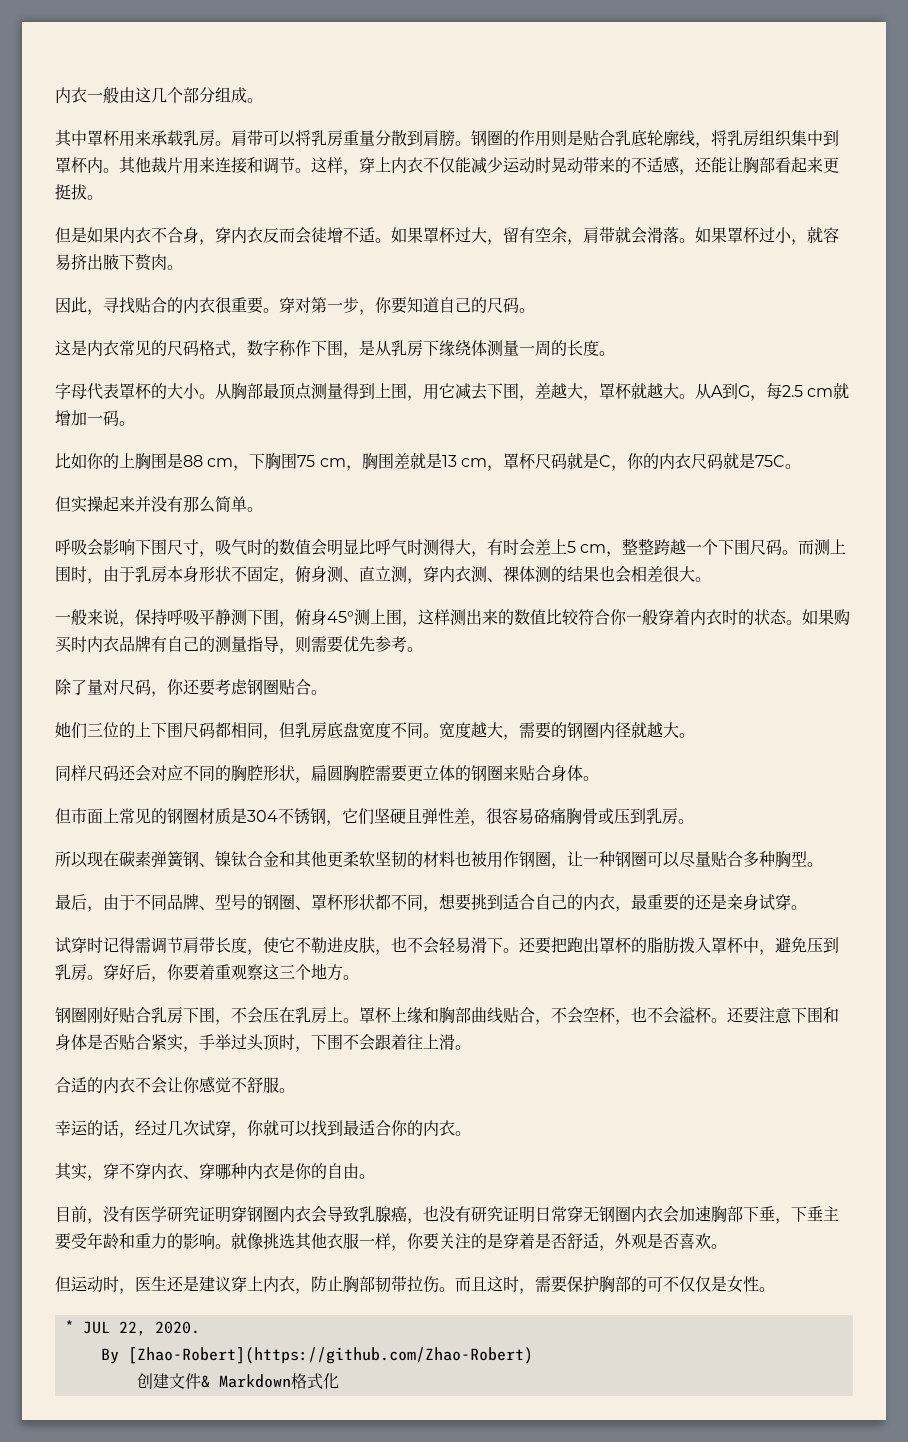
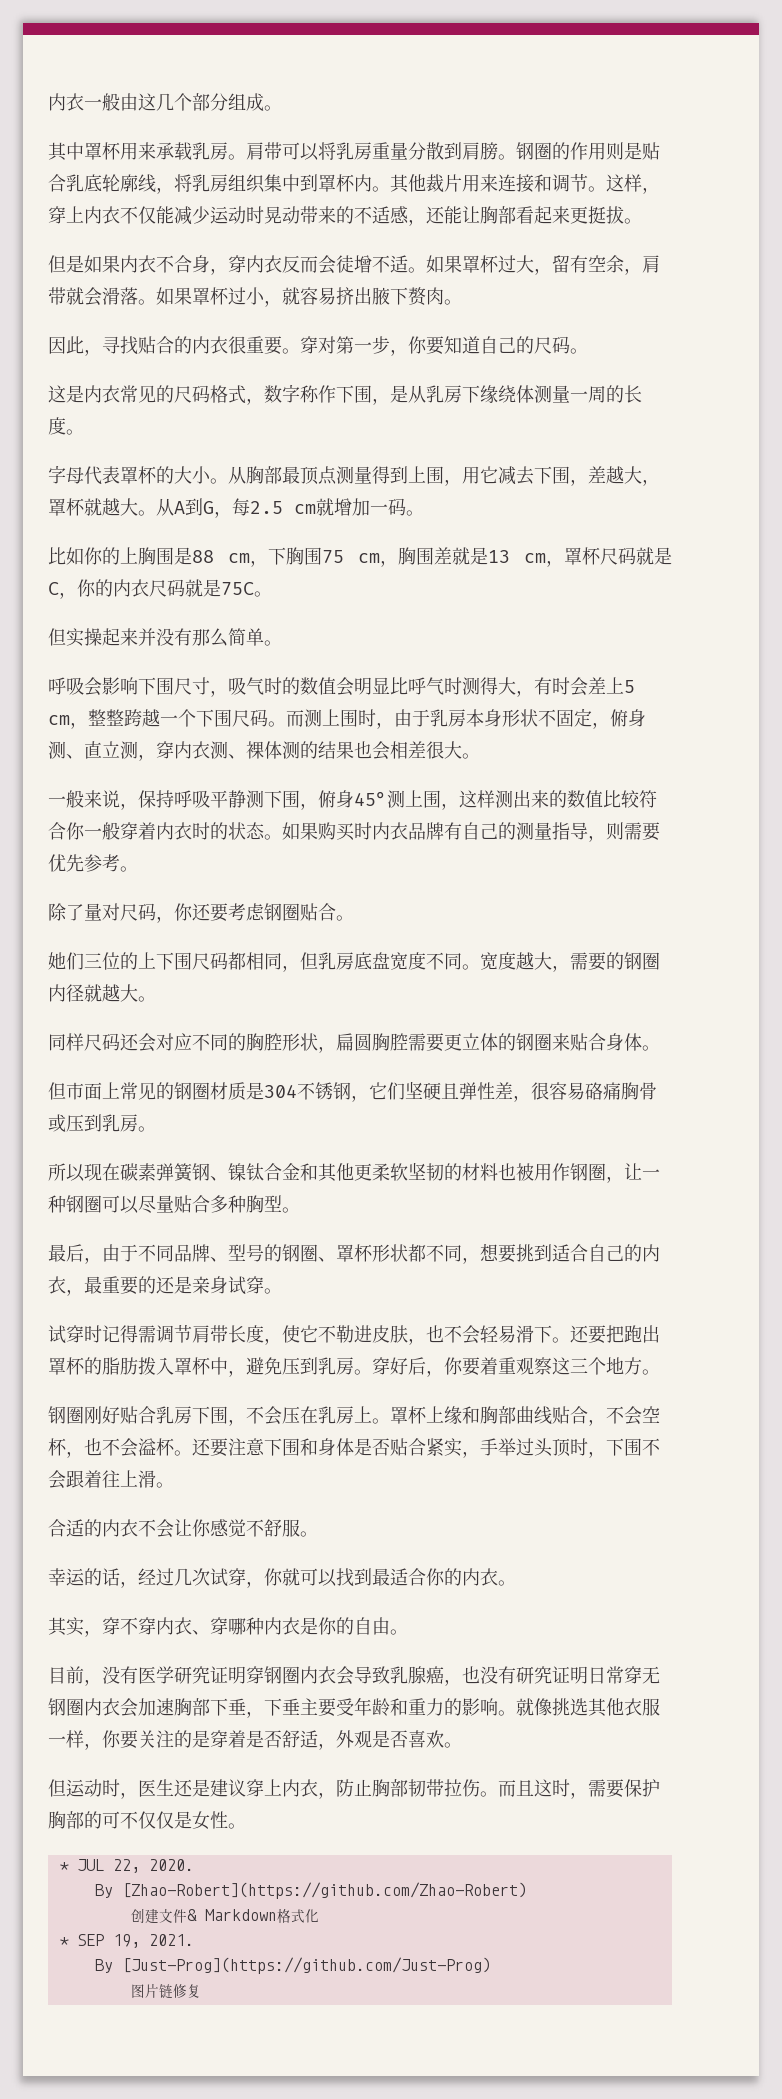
(339, 1381) none -> [58,1934,194,1948] [94,1957,491,1974] [130,1983,201,1998] // * SEP 19, 2021. // By [Just-Prog](https://github.com/Just-Prog) // 图片链修复

